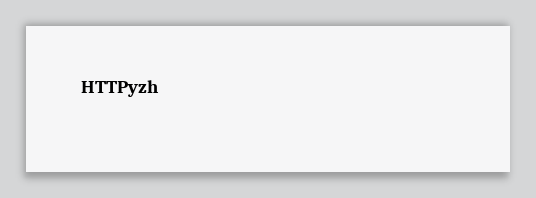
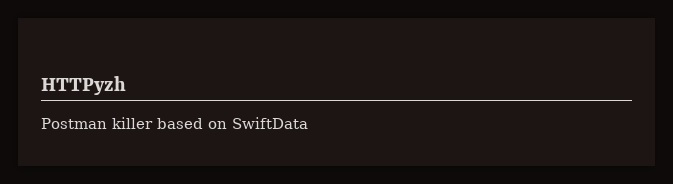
(159, 88) none -> [41,117,308,129] // Postman killer based on SwiftData

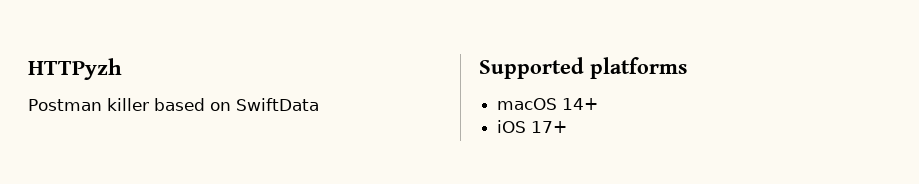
(308, 123) none -> [479,57,687,79] [497,98,599,110] [497,120,568,133] // Supported platforms // macOS 14+ // iOS 17+

